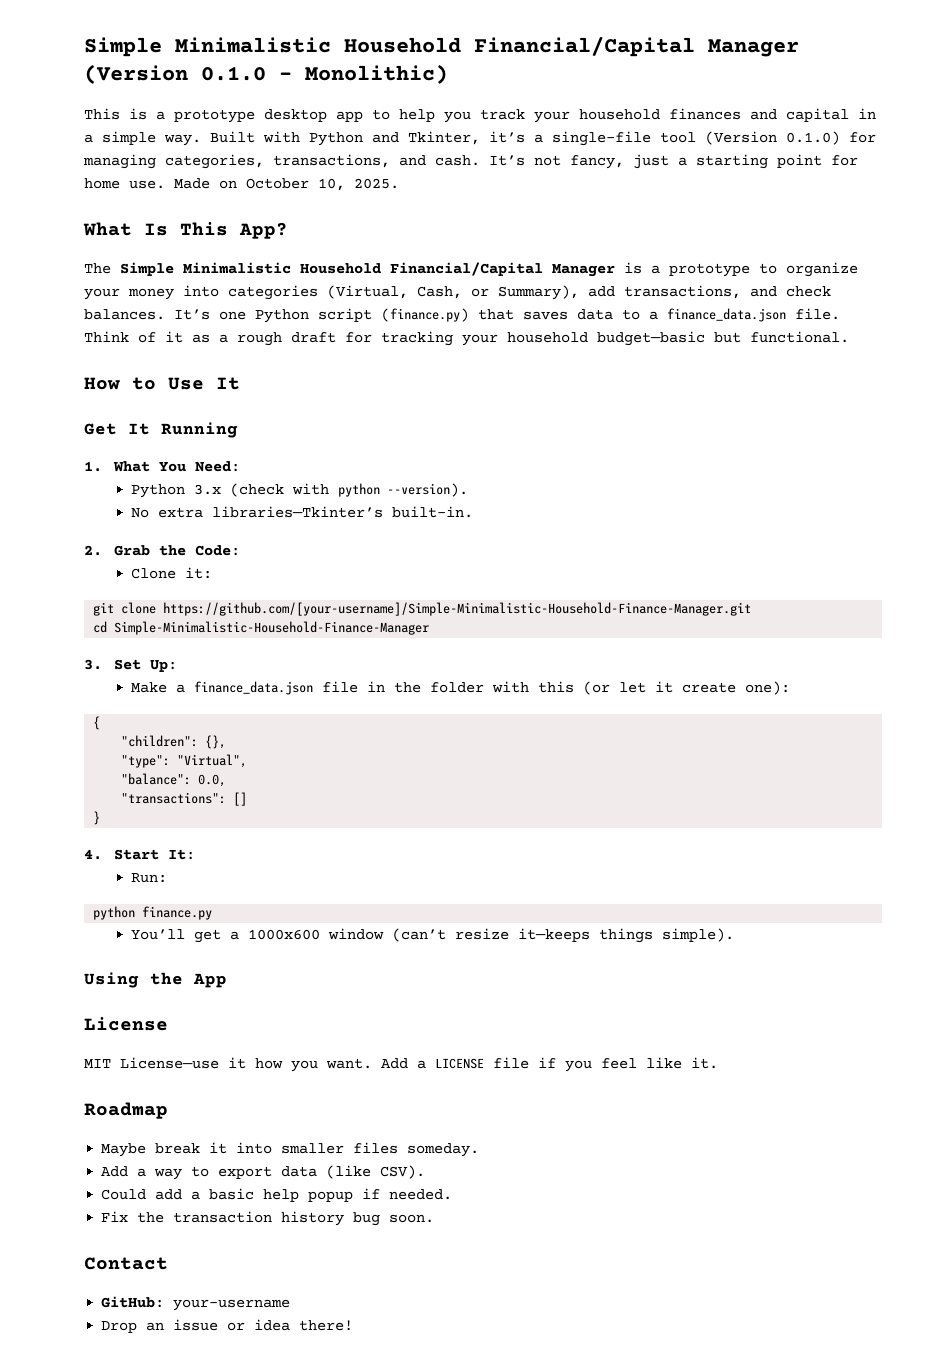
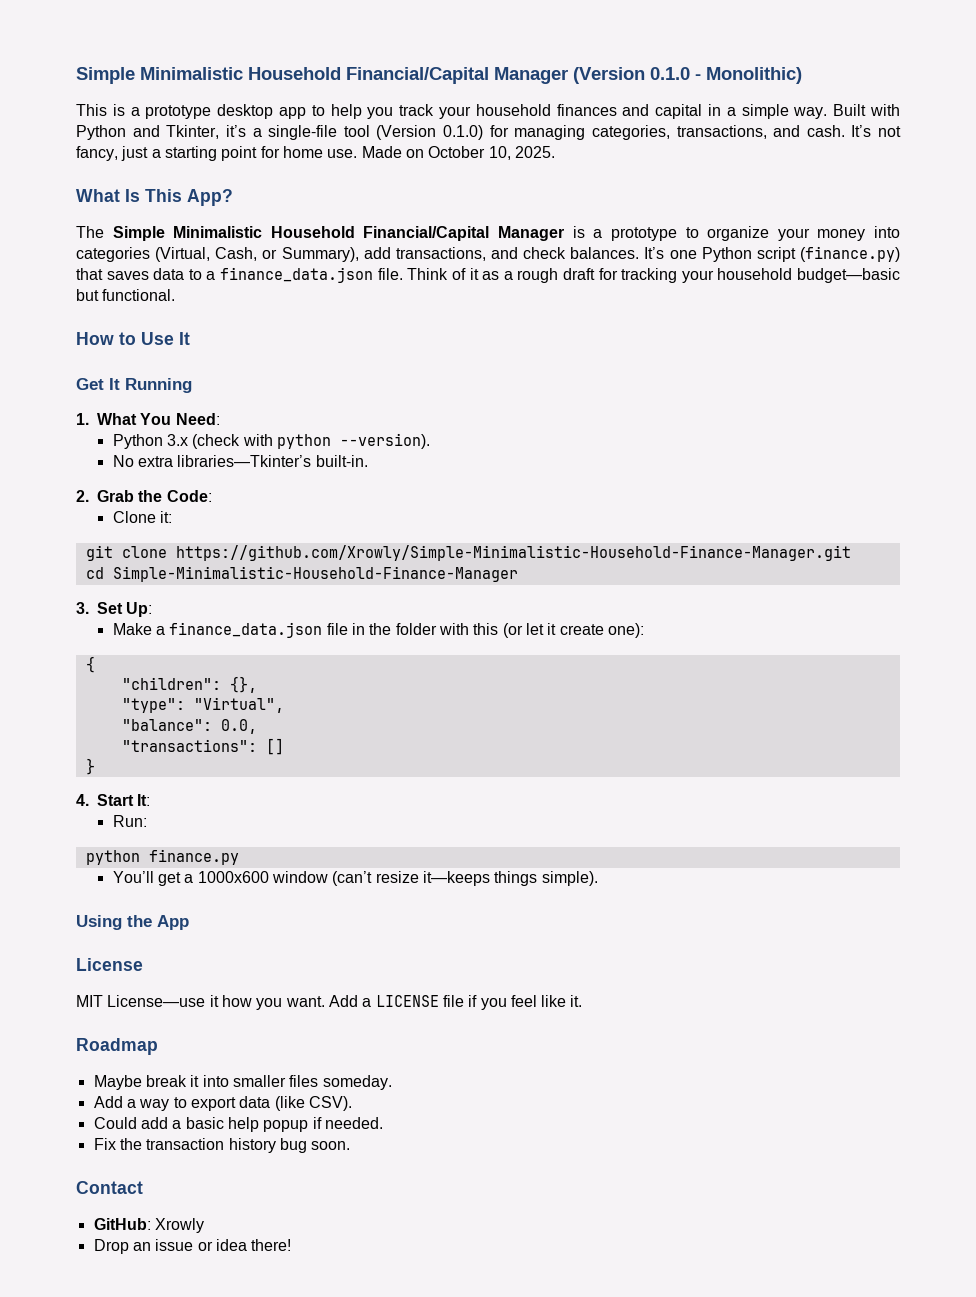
[163,602,752,616] https://github.com/[your-username]/Simple-Minimalistic-Household-Finance-Manager.git -> [175,545,851,561] https://github.com/Xrowly/Simple-Minimalistic-Household-Finance-Manager.git
[173,1299,291,1311] your-username -> [154,1218,204,1233] Xrowly

